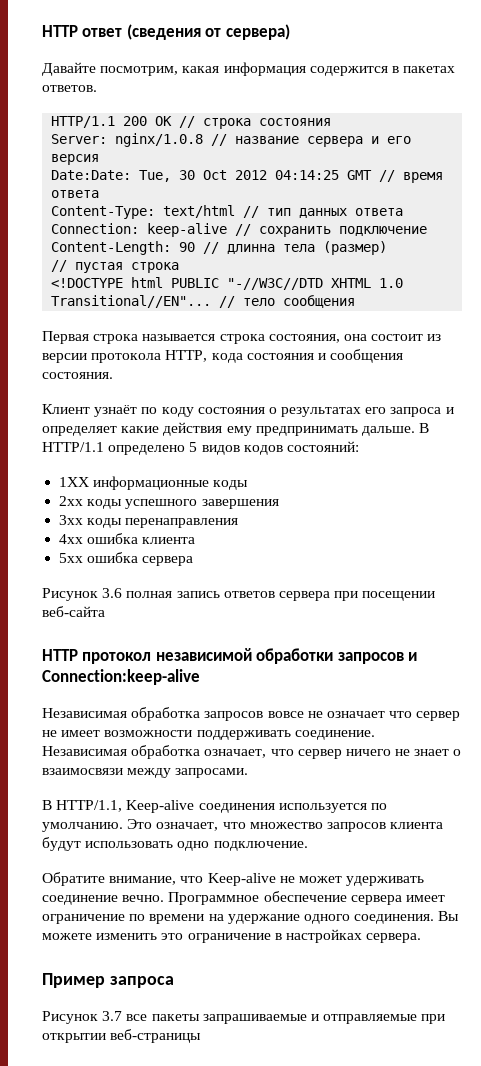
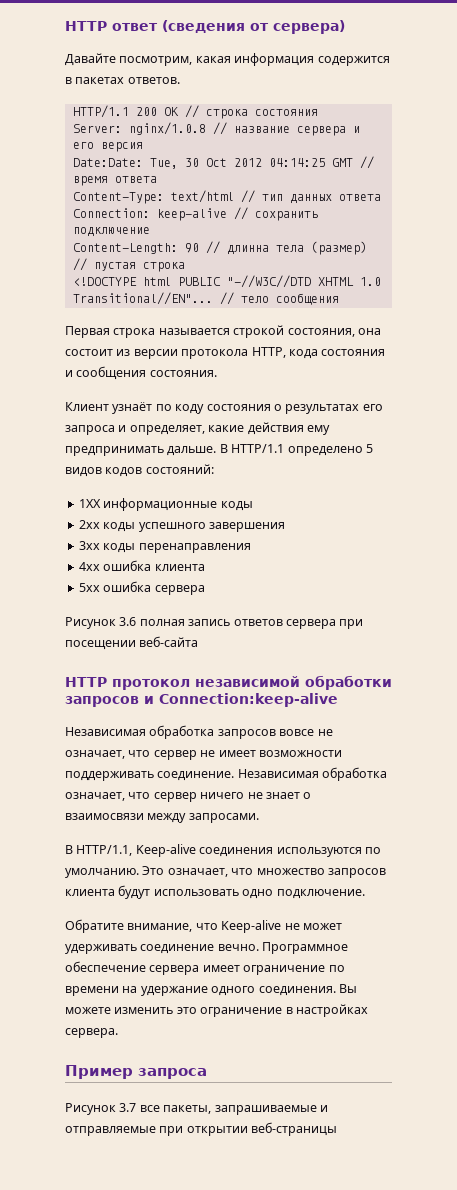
[219,334,265,344] строка -> [233,325,285,338] строкой
[42,426,117,436] определяет -> [129,425,205,435] определяет,
[326,711,385,718] означает -> [65,750,125,759] означает,
[278,803,367,813] используется -> [276,847,362,857] используются
[151,1014,200,1021] пакеты -> [163,1105,212,1114] пакеты,

